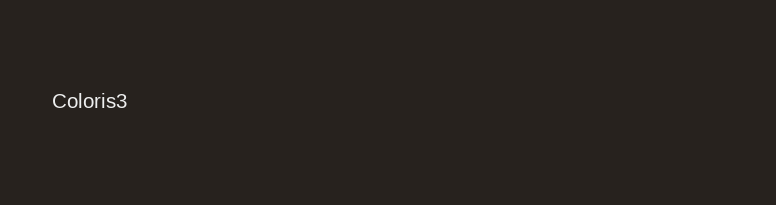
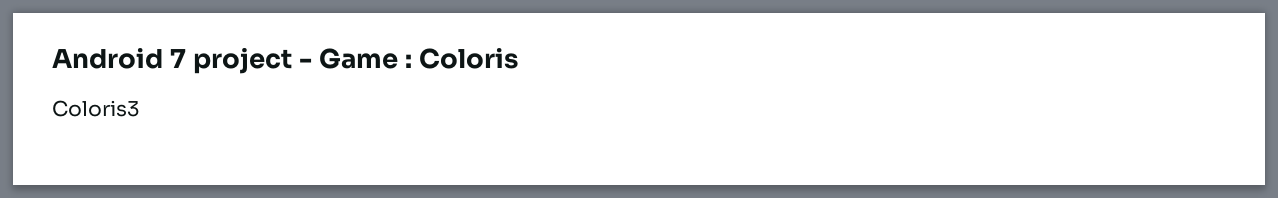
(52, 100) none -> [52,47,519,74] Android 7 project - Game : Coloris //

